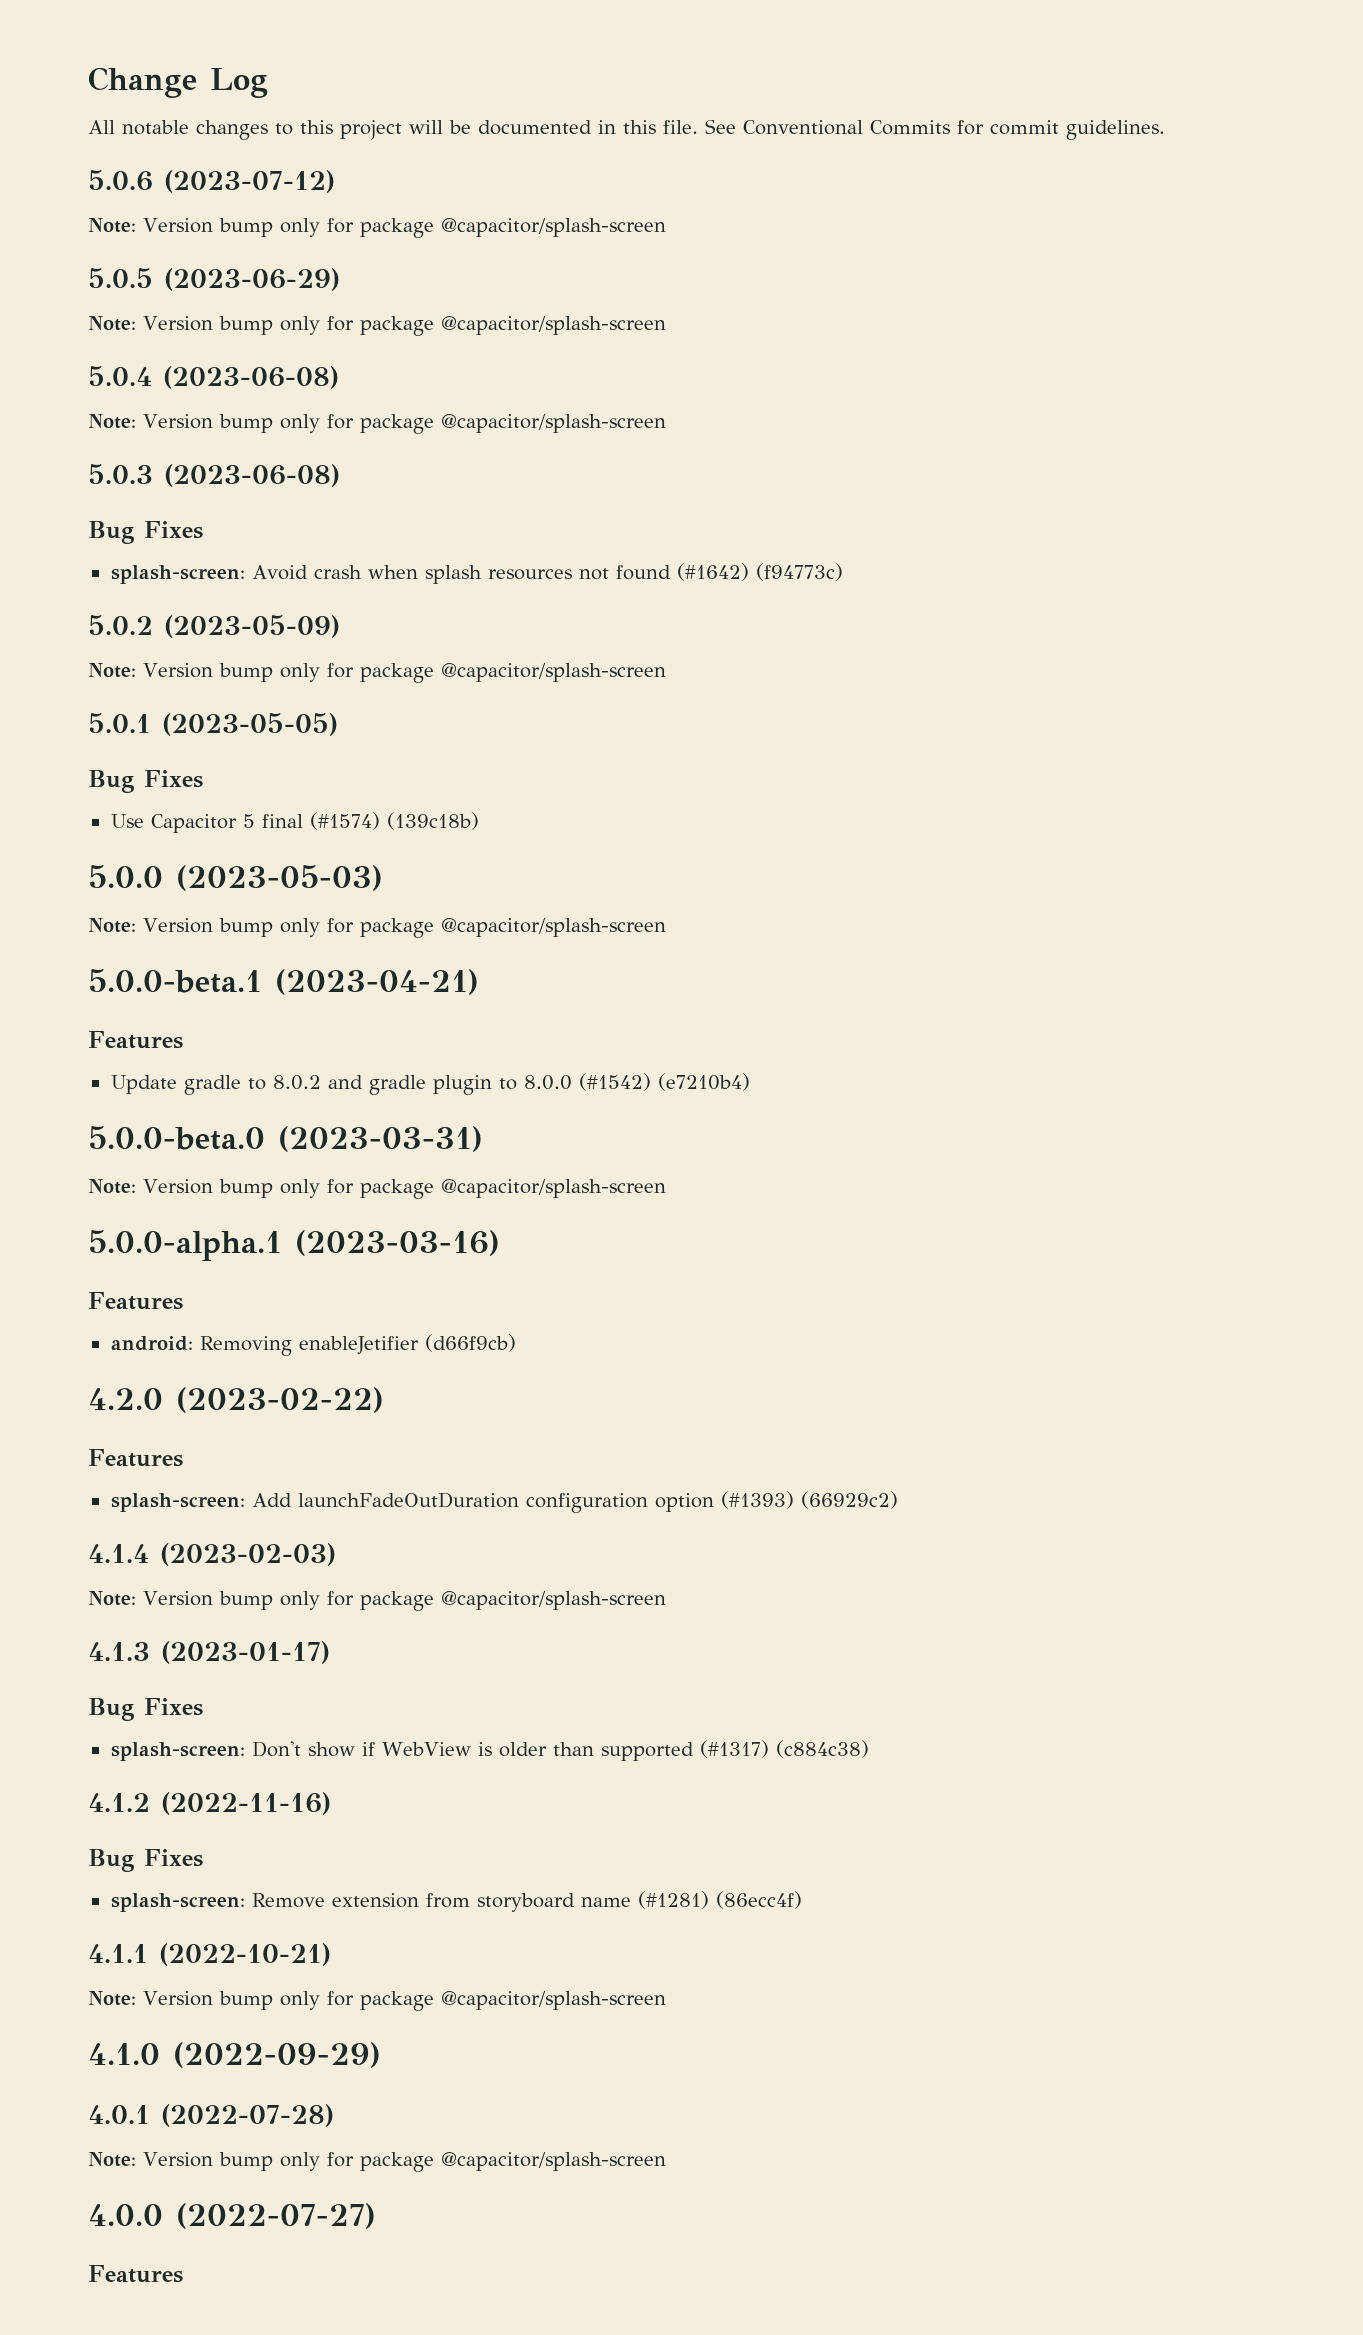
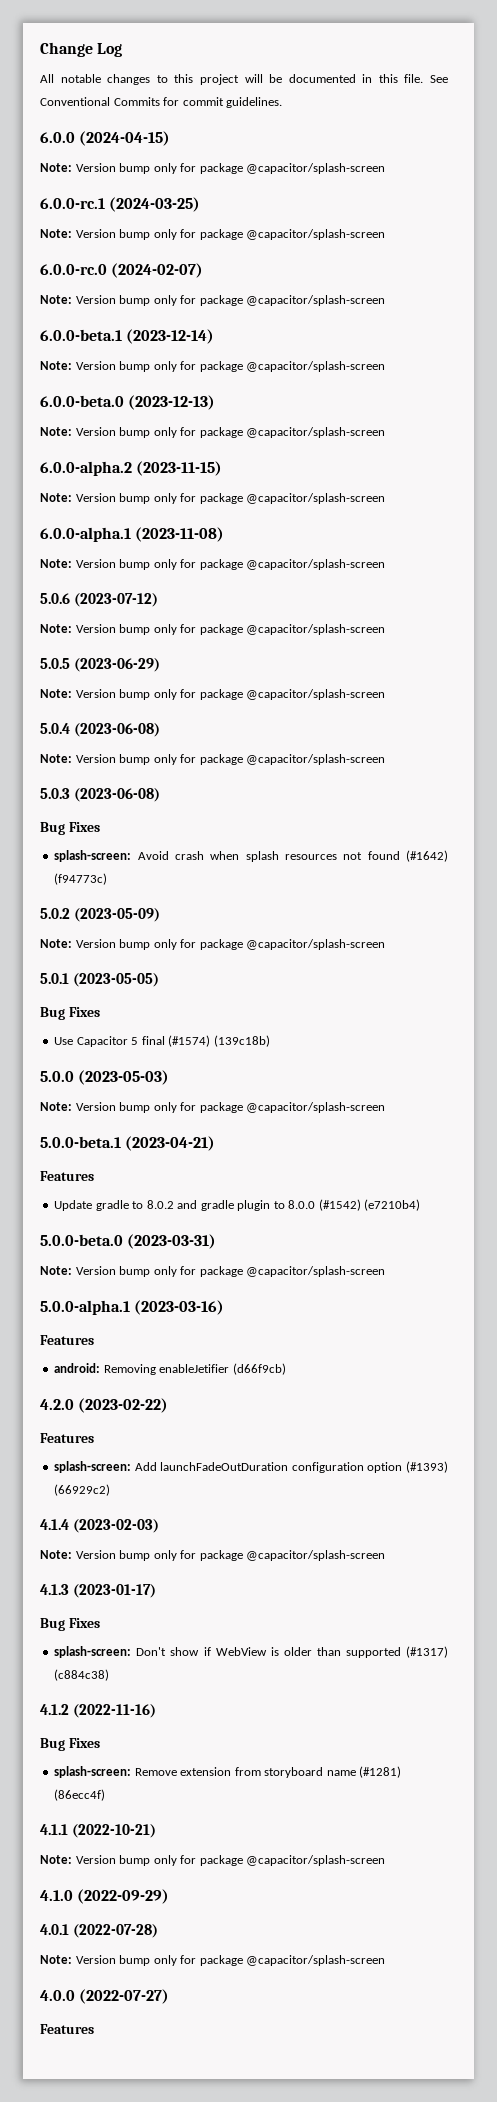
(1165, 130) none -> [40,131,171,146] [40,163,386,174] [40,197,201,212] [40,229,386,240] [40,263,204,278] [40,295,386,306] [40,329,215,344] [40,361,386,372] [40,395,216,410] [40,427,386,438] [40,461,223,476] [40,493,386,504] [40,527,225,542] [40,559,386,570] // 6.0.0 (2024-04-15) // Note: Version bump only for package @capacitor/splash-screen // 6.0.0-rc.1 (2024-03-25) // Note: Version bump only for package @capacitor/splash-screen // 6.0.0-rc.0 (2024-02-07) // Note: Version bump only for package @capacitor/splash-screen // 6.0.0-beta.1 (2023-12-14) // Note: Version bump only for package @capacitor/splash-screen // 6.0.0-beta.0 (2023-12-13) // Note: Version bump only for package @capacitor/splash-screen // 6.0.0-alpha.2 (2023-11-15) // Note: Version bump only for package @capacitor/splash-screen // 6.0.0-alpha.1 (2023-11-08) // Note: Version bump only for package @capacitor/splash-screen

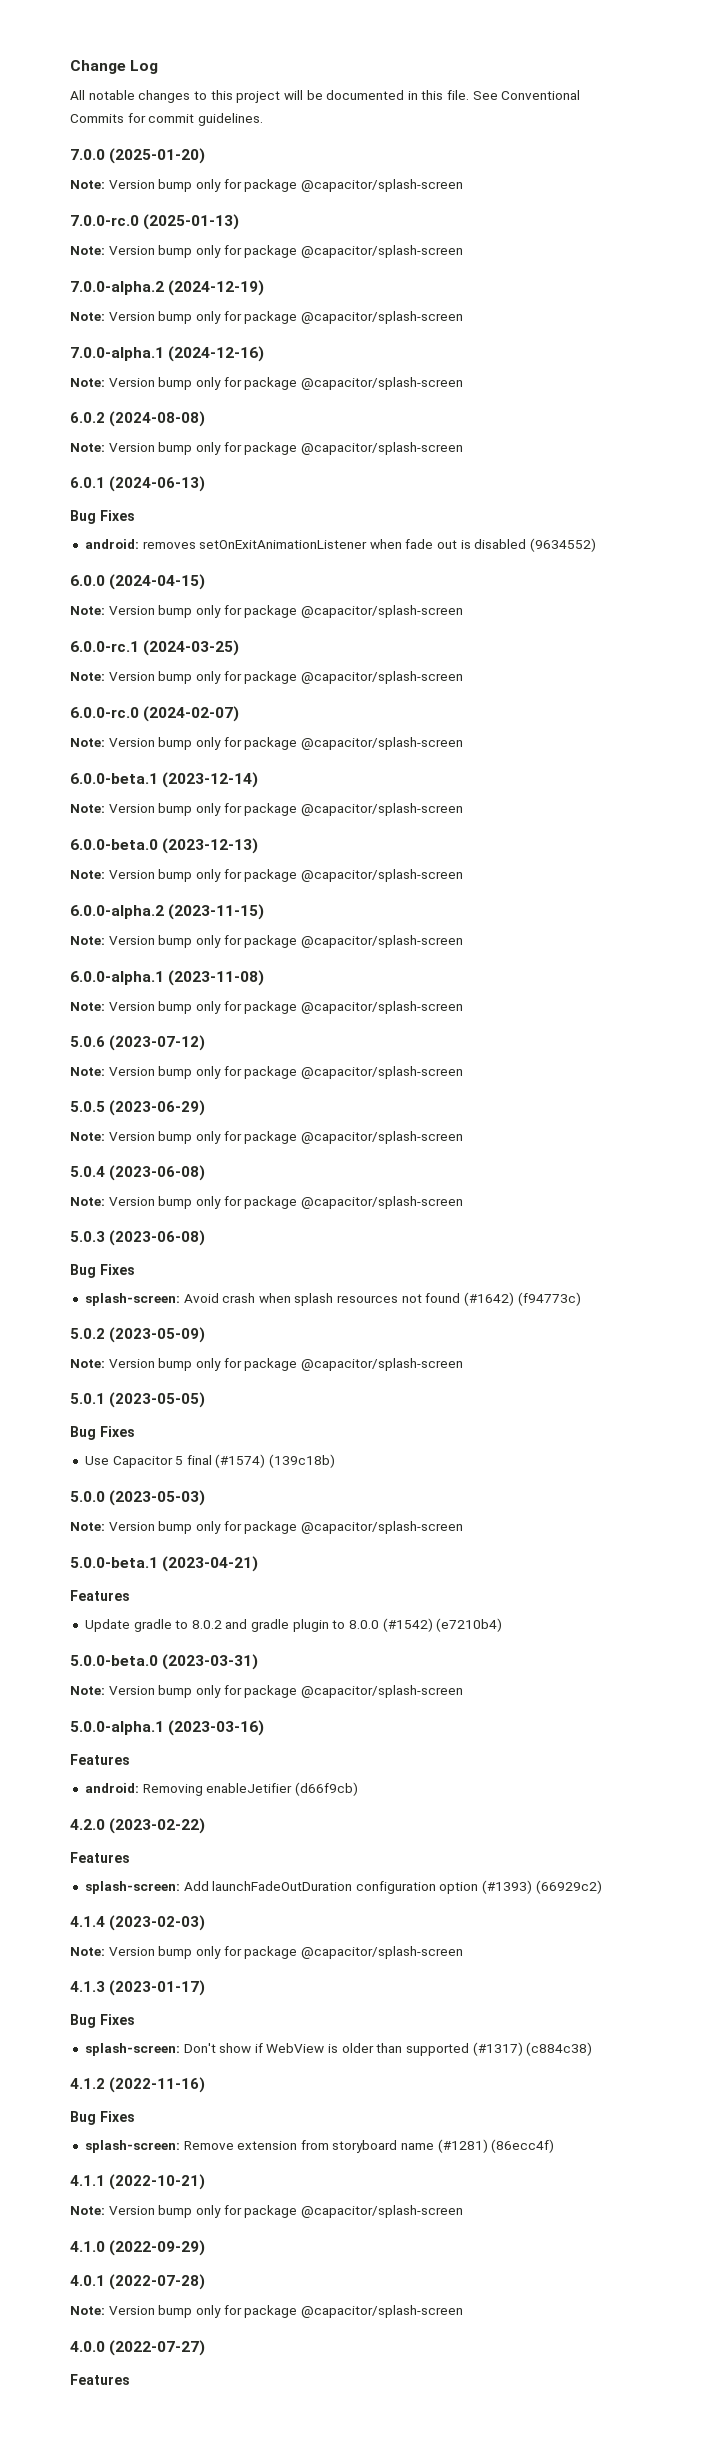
(283, 102) none -> [70,148,206,164] [70,179,463,192] [70,214,240,230] [70,245,463,258] [70,280,265,296] [70,311,463,324] [70,346,265,362] [70,377,463,390] [70,411,206,427] [70,442,463,455] [70,476,206,492] [70,510,135,524] [84,538,597,552] // 7.0.0 (2025-01-20) // Note: Version bump only for package @capacitor/splash-screen // 7.0.0-rc.0 (2025-01-13) // Note: Version bump only for package @capacitor/splash-screen // 7.0.0-alpha.2 (2024-12-19) // Note: Version bump only for package @capacitor/splash-screen // 7.0.0-alpha.1 (2024-12-16) // Note: Version bump only for package @capacitor/splash-screen // 6.0.2 (2024-08-08) // Note: Version bump only for package @capacitor/splash-screen // 6.0.1 (2024-06-13) // Bug Fixes // android: removes setOnExitAnimationListener when fade out is disabled (9634552)

